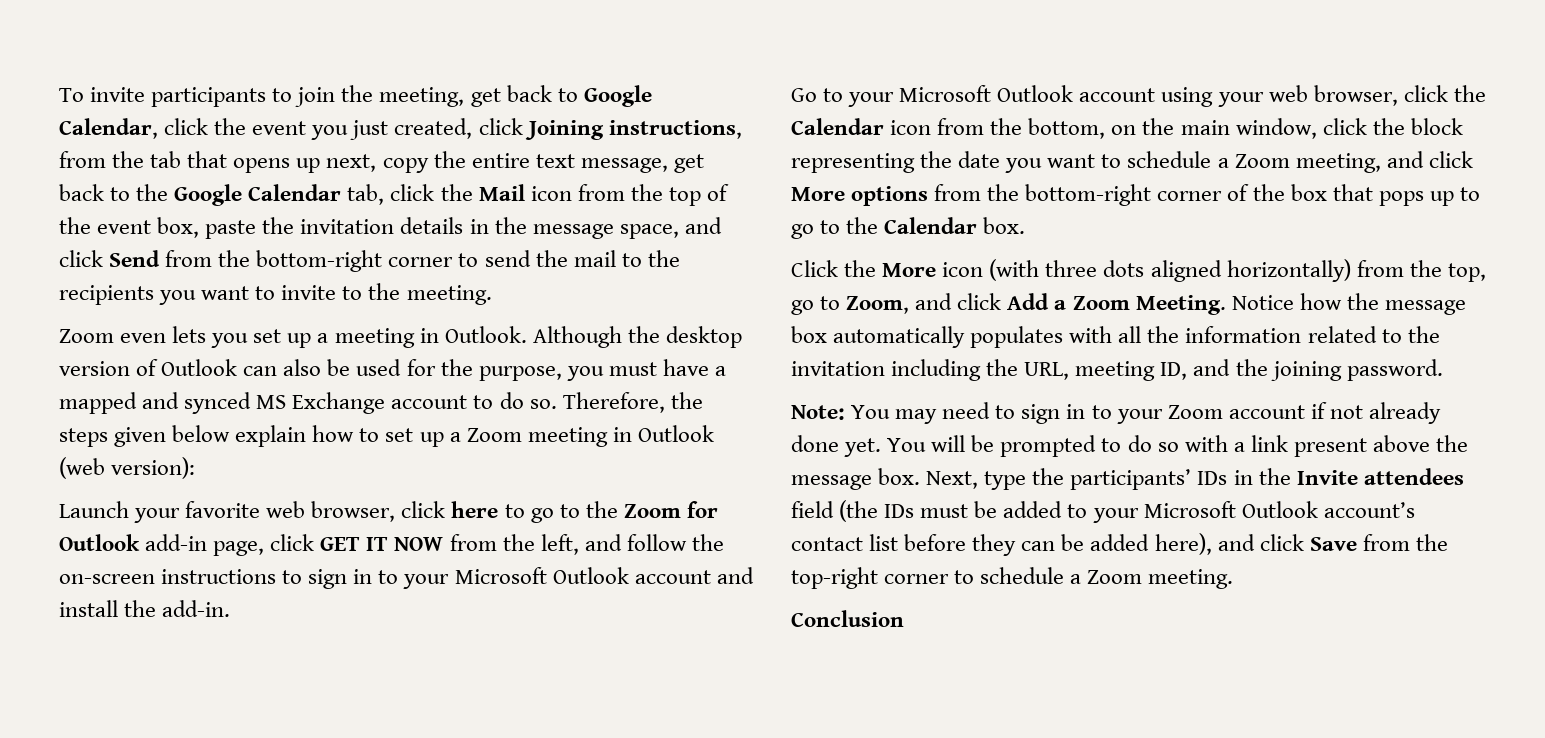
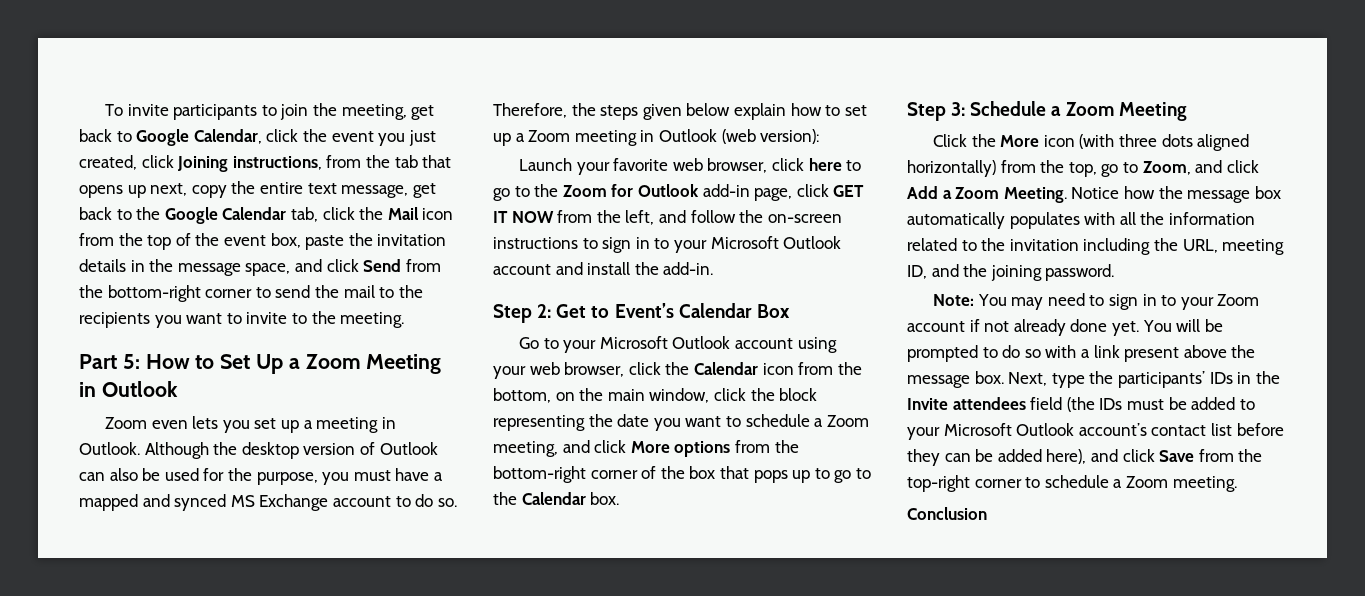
(492, 295) none -> [79,354,442,374] [79,381,178,397] // Part 5: How to Set Up a Zoom Meeting in Outlook
(231, 608) none -> [493,303,790,323] // Step 2: Get to Event’s Calendar Box
(1026, 225) none -> [907,101,1187,121] // Step 3: Schedule a Zoom Meeting

